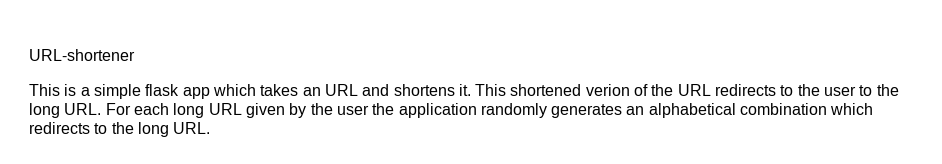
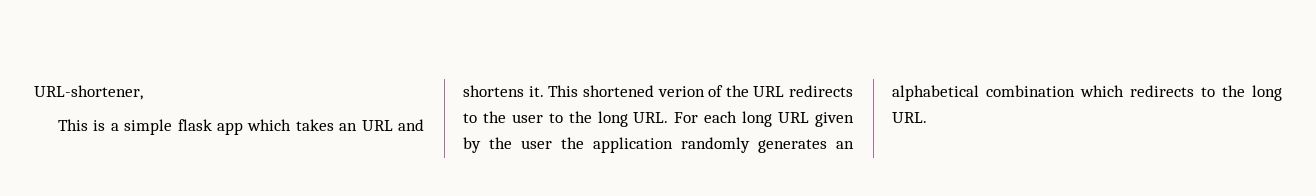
[29,49,135,61] URL-shortener -> [34,85,143,100] URL-shortener,

